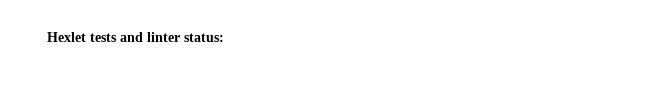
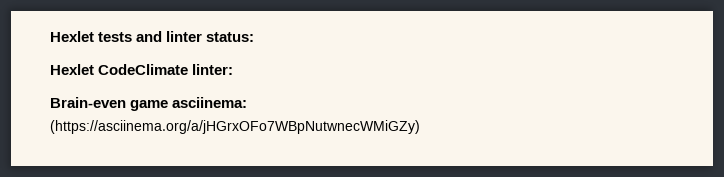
(224, 37) none -> [50,64,234,75] [50,97,248,111] [50,120,420,134] // Hexlet CodeClimate linter: // Brain-even game asciinema: // (https://asciinema.org/a/jHGrxOFo7WBpNutwnecWMiGZy)

